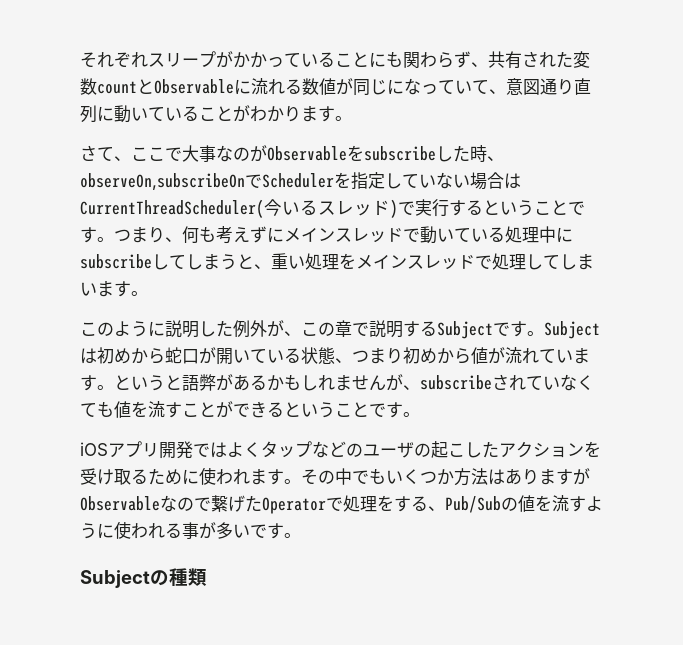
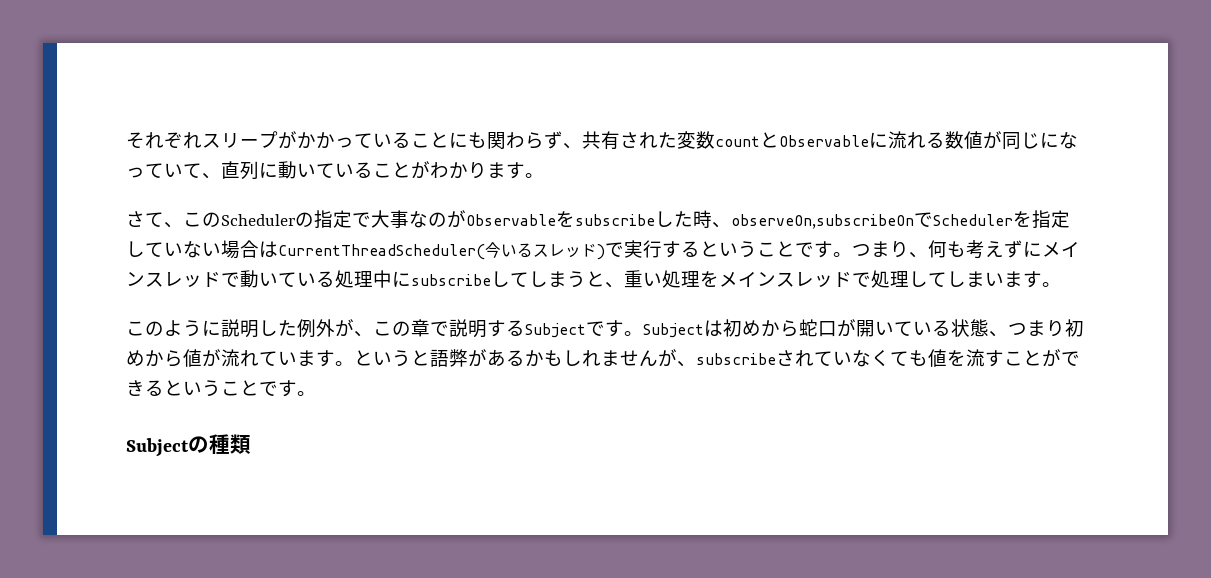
[506,78,574,95] 意図通り -> (221, 176) none
[148,147,165,161] こ -> [202,210,352,229] のSchedulerの指定
[80,441,601,459] [80,467,590,486] [80,495,603,514] [80,521,301,539] // iOSアプリ開発ではよくタップなどのユーザの起こしたアクションを受け取るために使われます。その中でもいくつか方法はありますがObservableなので繋げたOperatorで処理をする、Pub/Subの値を流すように使われる事が多いです。 -> (316, 393) none

